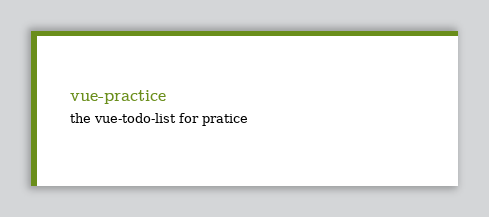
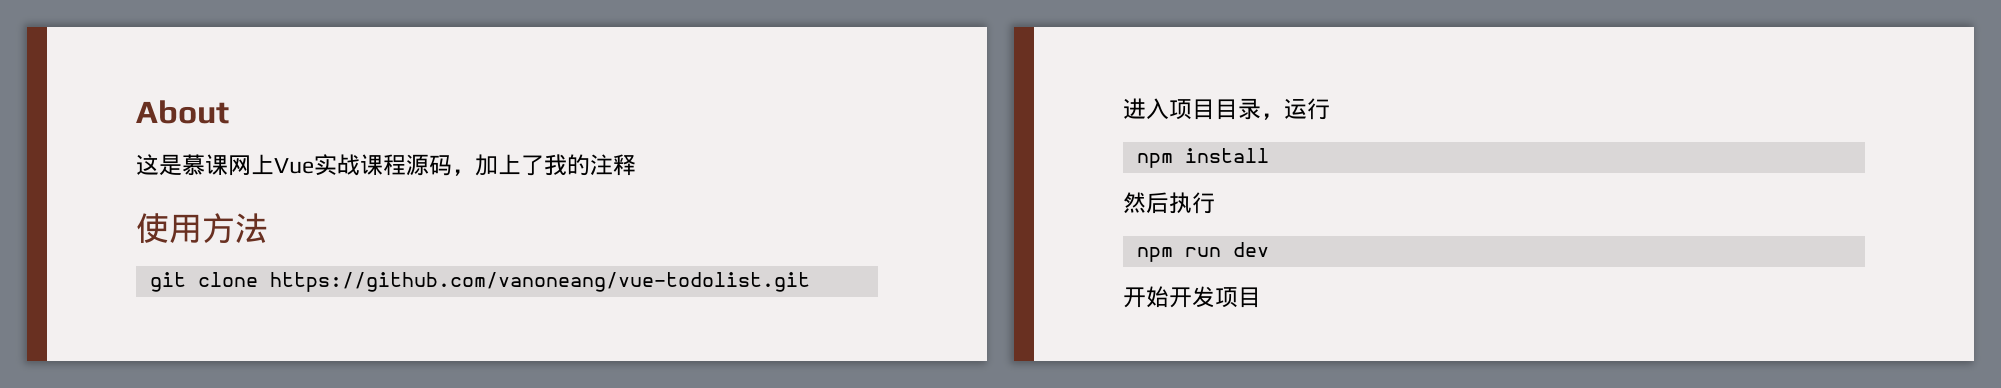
[70,90,166,104] [70,113,248,126] vue-practice // the vue-todo-list for pratice -> [136,100,229,124] [136,154,636,176] [136,213,268,243] [149,272,810,292] [1123,98,1330,120] [1136,148,1269,168] [1123,192,1215,214] [1136,242,1269,262] [1123,286,1261,308] About // 这是慕课网上Vue实战课程源码，加上了我的注释 // 使用方法 // git clone https://github.com/vanoneang/vue-todolist.git // 进入项目目录，运行 // npm install // 然后执行 // npm run dev // 开始开发项目

